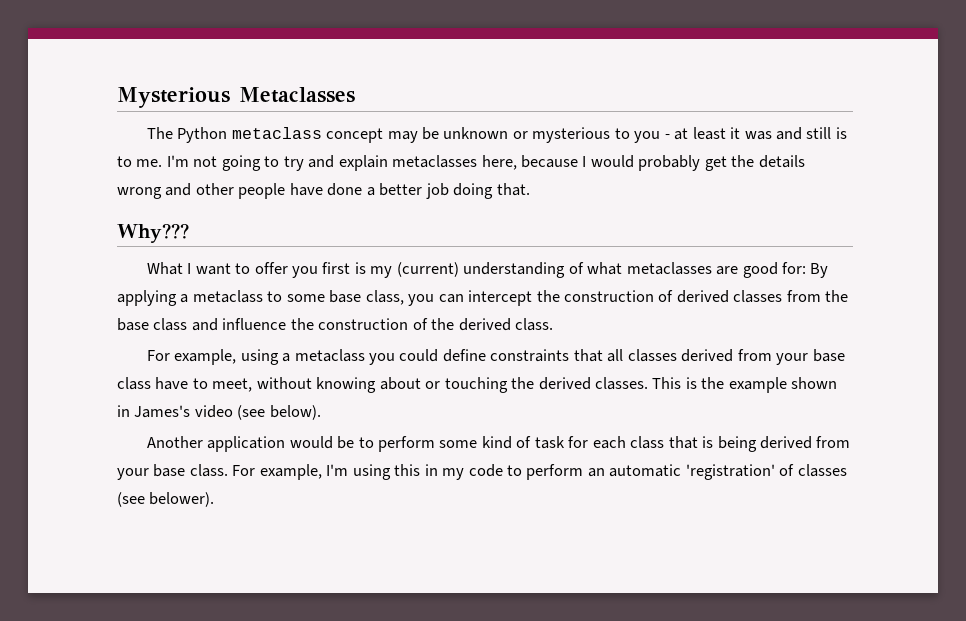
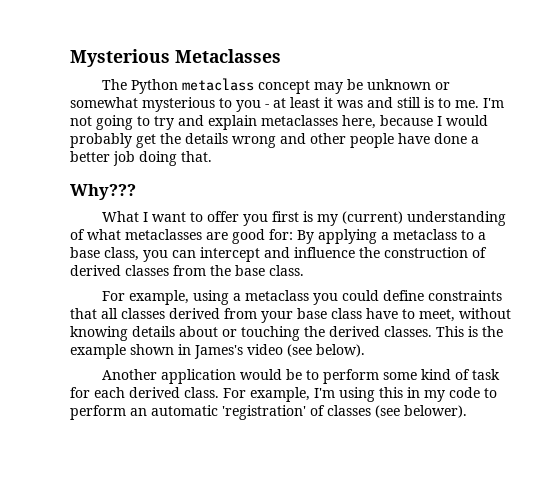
(528, 135) none -> [70,97,138,108] somewhat
[286,294,325,302] some -> [478,232,486,240] a
(533, 298) none -> [264,247,355,258] and influence
[153,318,511,331] class and influence the construction of the derived -> (265, 270) none
(377, 385) none -> [132,326,175,337] details
[630,436,851,452] [117,464,186,480] class that is being derived from your base -> [129,387,180,398] derived

